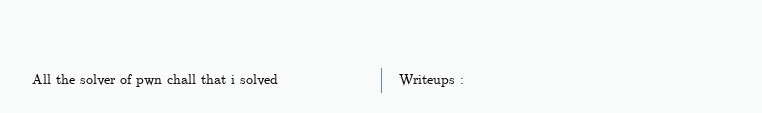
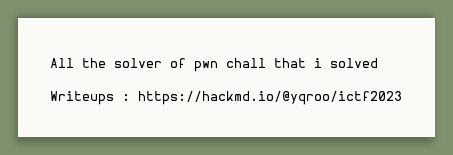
(464, 81) none -> [138,91,402,105] https://hackmd.io/@yqroo/ictf2023

